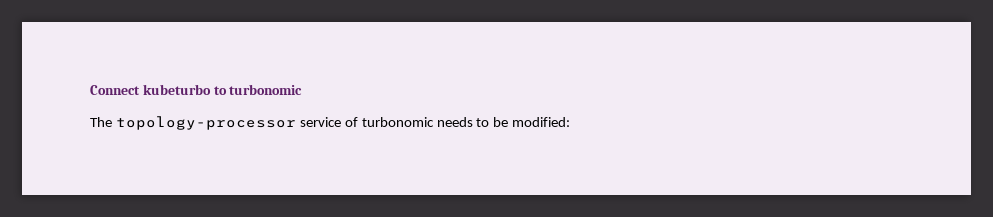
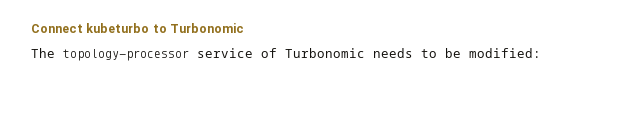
[229,84,303,95] turbonomic -> [170,23,245,33] Turbonomic
[361,117,434,127] turbonomic -> [285,48,365,58] Turbonomic

